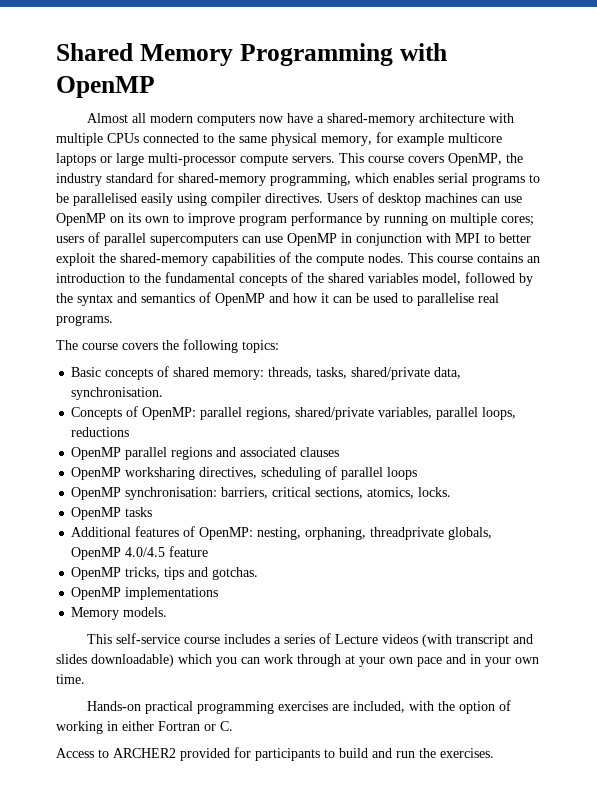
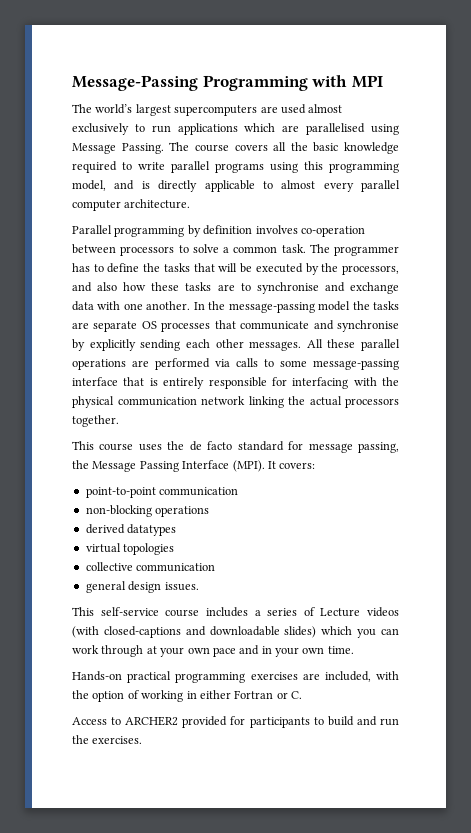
[56,43,447,66] [56,76,155,98] [86,113,514,126] [56,132,502,146] [56,153,523,166] [56,172,540,186] [56,192,522,206] [56,212,534,226] [56,232,531,246] [56,252,540,266] [56,272,533,286] [56,292,499,306] [56,315,113,326] [56,339,279,353] [71,366,462,380] [71,387,164,400] [71,406,517,420] [71,427,130,437] [71,447,340,460] [71,466,418,480] [71,487,452,500] [71,507,153,520] [71,526,493,540] [71,546,209,560] [71,567,259,580] [71,587,219,600] [71,607,168,620] Shared Memory Programming with OpenMP // Almost all modern computers now have a shared-memory architecture with multiple CPUs connected to the same physical memory, for example multicore laptops or large multi-processor compute servers. This course covers OpenMP, the industry standard for shared-memory programming, which enables serial programs to be parallelised easily using compiler directives. Users of desktop machines can use OpenMP on its own to improve program performance by running on multiple cores; users of parallel supercomputers can use OpenMP in conjunction with MPI to better exploit the shared-memory capabilities of the compute nodes. This course contains an introduction to the fundamental concepts of the shared variables model, followed by the syntax and semantics of OpenMP and how it can be used to parallelise real programs. // The course covers the following topics: // Basic concepts of shared memory: threads, tasks, shared/private data, synchronisation. // Concepts of OpenMP: parallel regions, shared/private variables, parallel loops, reductions // OpenMP parallel regions and associated clauses // OpenMP worksharing directives, scheduling of parallel loops // OpenMP synchronisation: barriers, critical sections, atomics, locks. // OpenMP tasks // Additional features of OpenMP: nesting, orphaning, threadprivate globals, OpenMP 4.0/4.5 feature // OpenMP tricks, tips and gotchas. // OpenMP implementations // Memory models. -> [72,75,383,91] [72,104,343,116] [72,123,399,135] [72,142,399,154] [72,161,399,173] [72,180,400,192] [72,199,191,211] [72,225,365,237] [72,244,399,256] [72,263,399,275] [72,282,399,294] [72,301,400,313] [72,320,399,332] [72,339,400,351] [72,358,399,370] [72,377,399,389] [72,396,399,408] [72,415,119,427] [72,441,400,453] [72,460,316,472] [85,487,239,498] [85,505,210,517] [85,524,177,536] [85,543,175,555] [85,562,216,572] [85,581,199,593] Message-Passing Programming with MPI // The world’s largest supercomputers are used almost exclusively to run applications which are parallelised using Message Passing. The course covers all the basic knowledge required to write parallel programs using this programming model, and is directly applicable to almost every parallel computer architecture. // Parallel programming by definition involves co-operation between processors to solve a common task. The programmer has to define the tasks that will be executed by the processors, and also how these tasks are to synchronise and exchange data with one another. In the message-passing model the tasks are separate OS processes that communicate and synchronise by explicitly sending each other messages. All these parallel operations are performed via calls to some message-passing interface that is entirely responsible for interfacing with the physical communication network linking the actual processors together. // This course uses the de facto standard for message passing, the Message Passing Interface (MPI). It covers: // point-to-point communication // non-blocking operations // derived datatypes // virtual topologies // collective communication // general design issues.
[455,634,533,647] [56,654,174,667] transcript and slides downloadable) -> [103,626,317,638] closed-captions and downloadable slides)

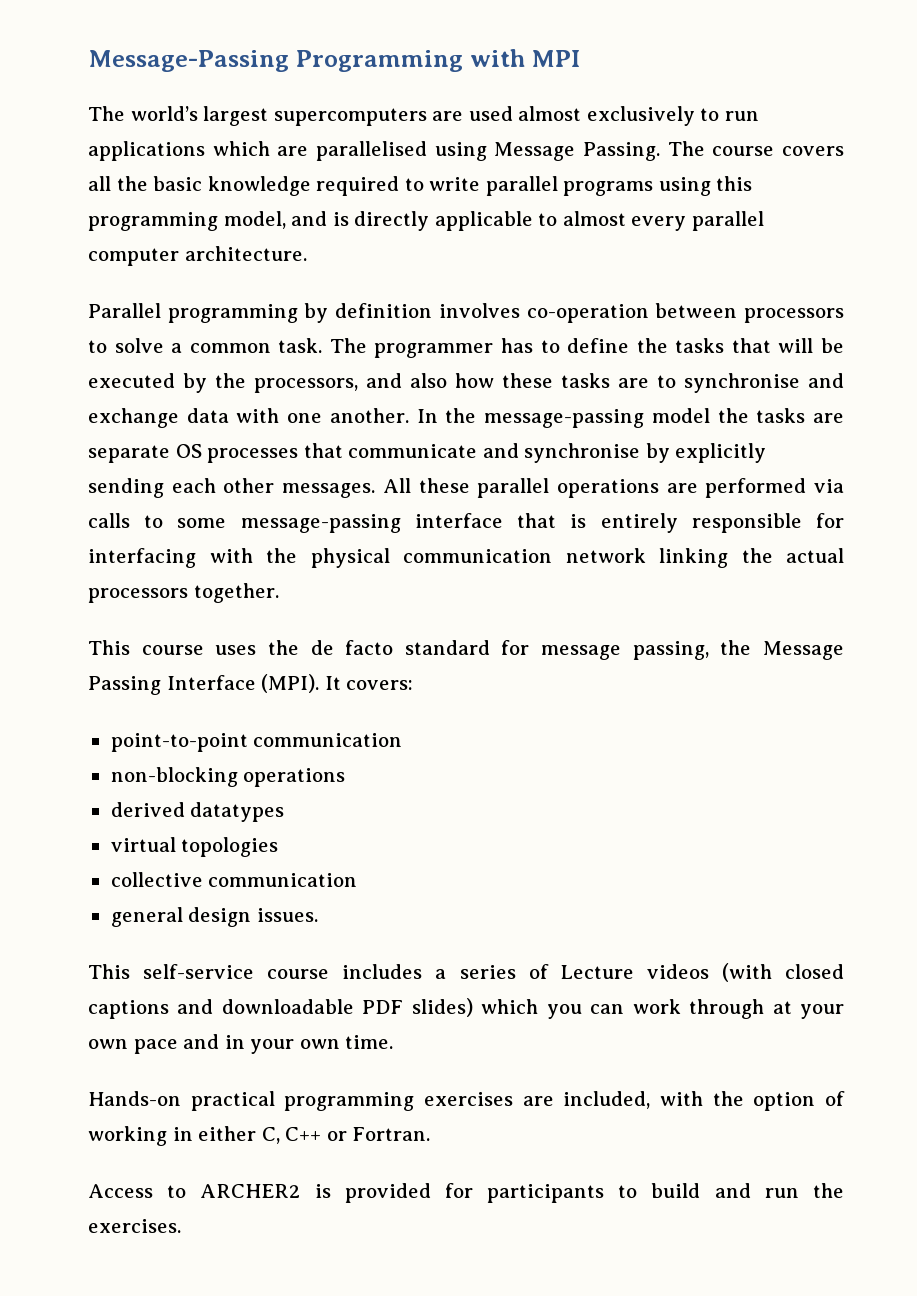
[103,626,181,638] closed-captions -> [785,964,845,979] [88,1000,169,1019] closed captions
(280, 631) none -> [362,1000,404,1014] PDF
[234,690,302,699] Fortran or C. -> [261,1127,431,1144] C, C++ or Fortran.
(179, 721) none -> [314,1184,331,1198] is

